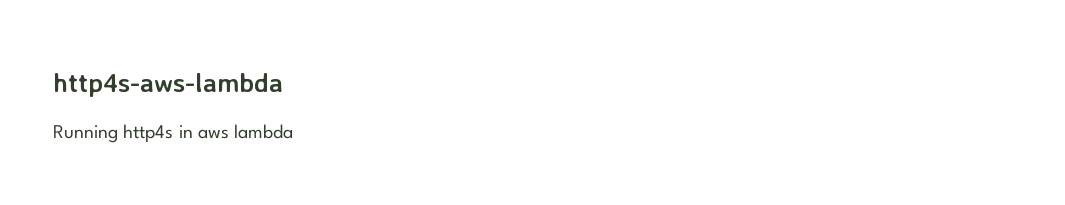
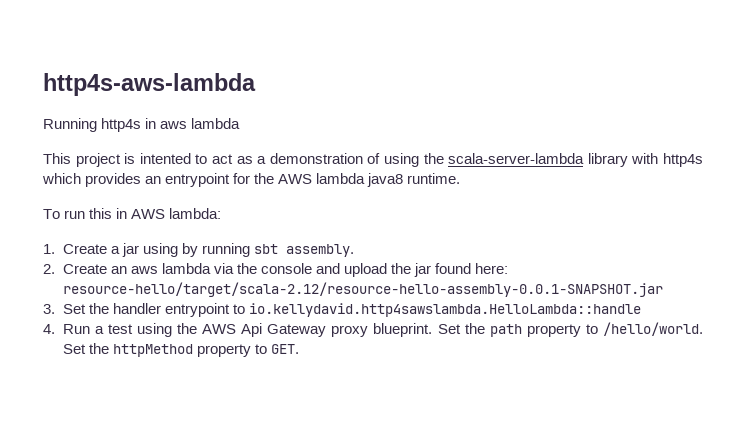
(294, 131) none -> [43,153,704,167] [42,173,461,187] [43,208,222,219] [43,243,354,257] [43,263,509,277] [62,282,663,297] [43,303,641,317] [43,322,703,337] [62,343,299,357] // This project is intented to act as a demonstration of using the scala-server-lambda library with http4s which provides an entrypoint for the AWS lambda java8 runtime. // To run this in AWS lambda: // 1. Create a jar using by running sbt assembly. // 2. Create an aws lambda via the console and upload the jar found here: resource-hello/target/scala-2.12/resource-hello-assembly-0.0.1-SNAPSHOT.jar // 3. Set the handler entrypoint to io.kellydavid.http4sawslambda.HelloLambda::handle // 4. Run a test using the AWS Api Gateway proxy blueprint. Set the path property to /hello/world. Set the httpMethod property to GET.

